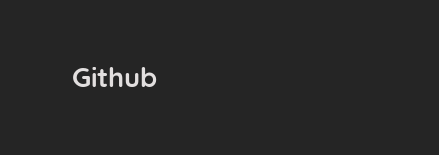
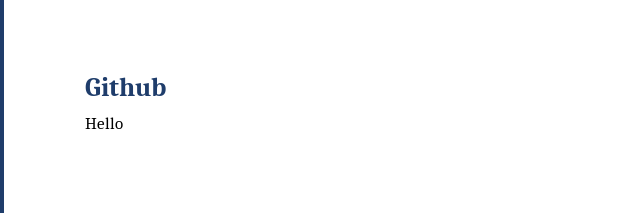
(157, 76) none -> [85,117,123,129] // Hello

